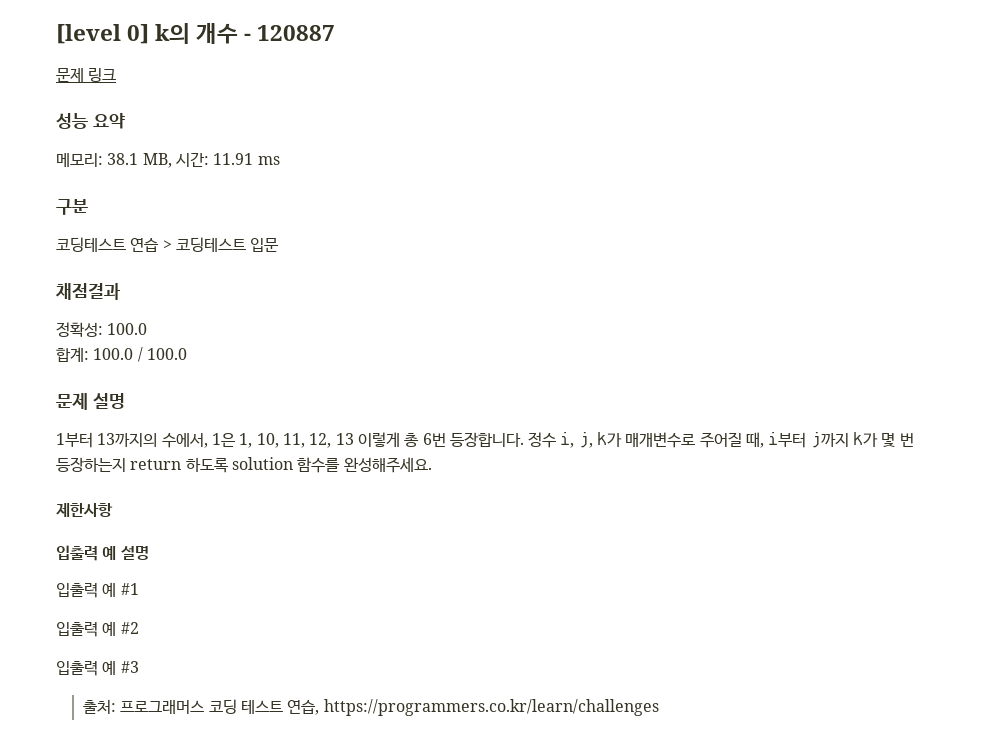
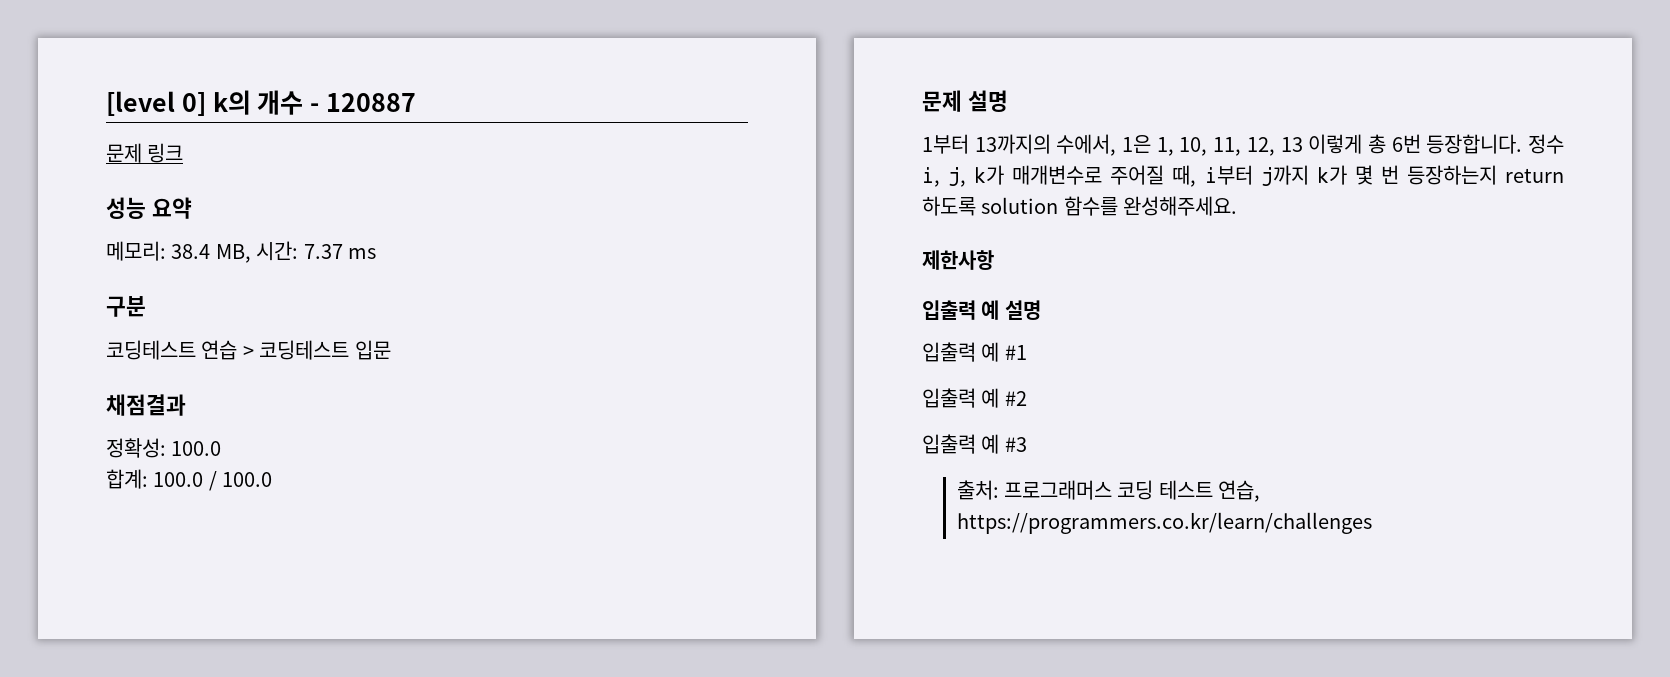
[107,153,139,165] 38.1 -> [171,244,211,259] 38.4
[213,153,254,165] 11.91 -> [303,244,343,259] 7.37

